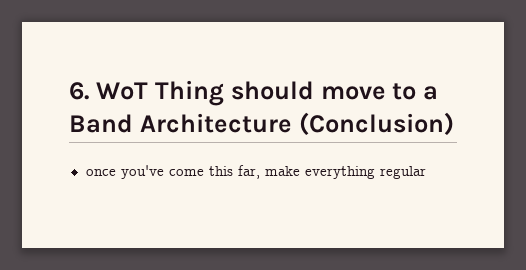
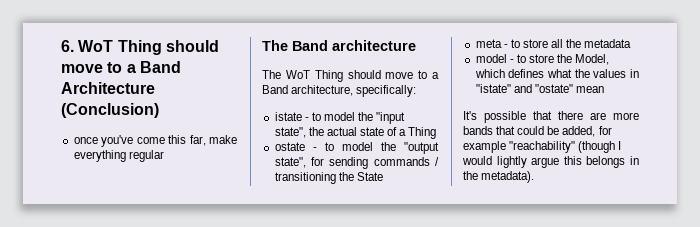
(426, 172) none -> [262,40,416,51] [262,70,439,82] [262,85,417,97] [274,112,406,124] [274,127,437,139] [274,142,439,154] [274,157,439,169] [274,172,383,184] [475,39,632,48] [475,54,610,65] [474,69,639,78] [475,84,604,93] [463,111,639,123] [463,126,612,137] [463,141,622,153] [462,156,639,168] [463,171,535,183] // The Band architecture // The WoT Thing should move to a Band architecture, specifically: // istate - to model the "input state", the actual state of a Thing // ostate - to model the "output state", for sending commands / transitioning the State // meta - to store all the metadata // model - to store the Model, which defines what the values in "istate" and "ostate" mean // It's possible that there are more bands that could be added, for example "reachability" (though I would lightly argue this belongs in the metadata).

